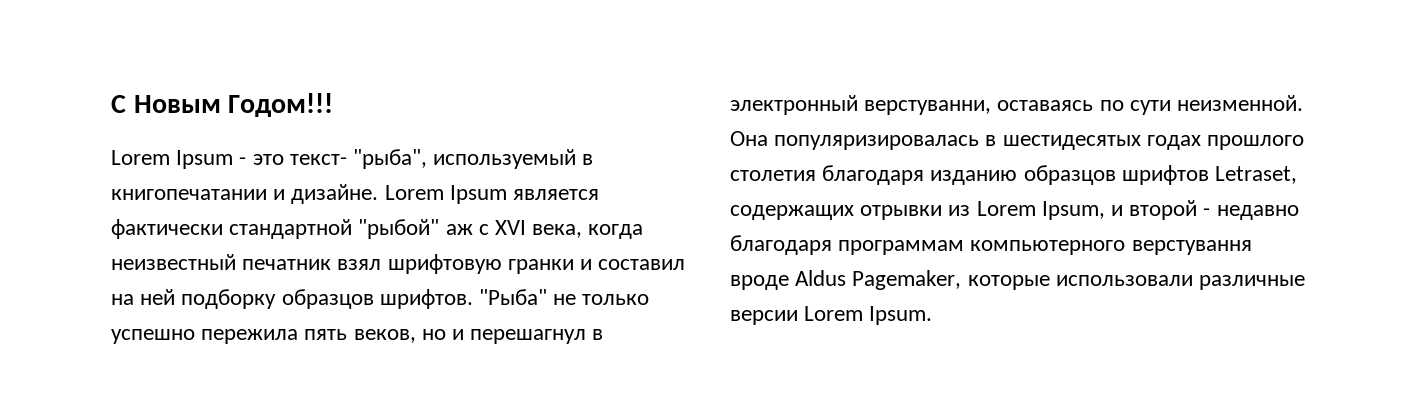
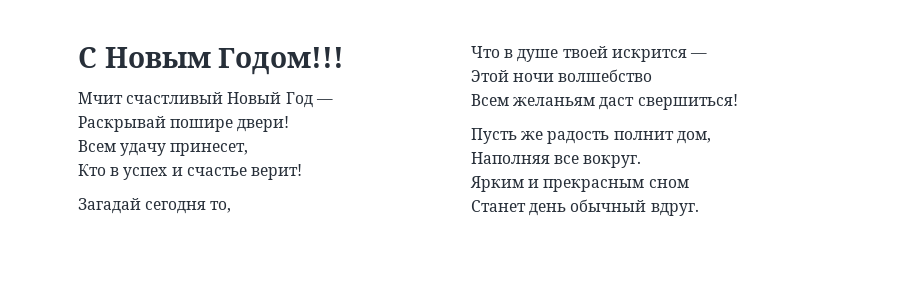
[111,149,594,169] [111,184,600,204] [111,219,644,239] [111,254,686,274] [111,289,650,309] [111,329,604,344] [730,95,1304,115] [730,131,1305,150] [730,165,1298,185] [730,200,1299,220] [730,235,1252,255] [730,270,1306,290] [730,306,933,325] Lorem Ipsum - это текст- "рыба", используемый в книгопечатании и дизайне. Lorem Ipsum является фактически стандартной "рыбой" аж с XVI века, когда неизвестный печатник взял шрифтовую гранки и составил на ней подборку образцов шрифтов. "Рыба" не только успешно пережила пять веков, но и перешагнул в электронный верстуванни, оставаясь по сути неизменной. Она популяризировалась в шестидесятых годах прошлого столетия благодаря изданию образцов шрифтов Letraset, содержащих отрывки из Lorem Ipsum, и второй - недавно благодаря программам компьютерного верстування вроде Aldus Pagemaker, которые использовали различные версии Lorem Ipsum. -> [78,92,333,108] [78,116,290,132] [78,140,249,156] [78,164,302,180] [78,198,232,214] [471,46,707,62] [471,69,653,82] [471,94,738,110] [471,128,711,144] [471,152,642,168] [470,176,689,192] [471,199,699,216] Мчит счастливый Новый Год — // Раскрывай пошире двери! // Всем удачу принесет, // Кто в успех и счастье верит! // Загадай сегодня то, // Что в душе твоей искрится — // Этой ночи волшебство // Всем желаньям даст свершиться! // Пусть же радость полнит дом, // Наполняя все вокруг. // Ярким и прекрасным сном // Станет день обычный вдруг.

